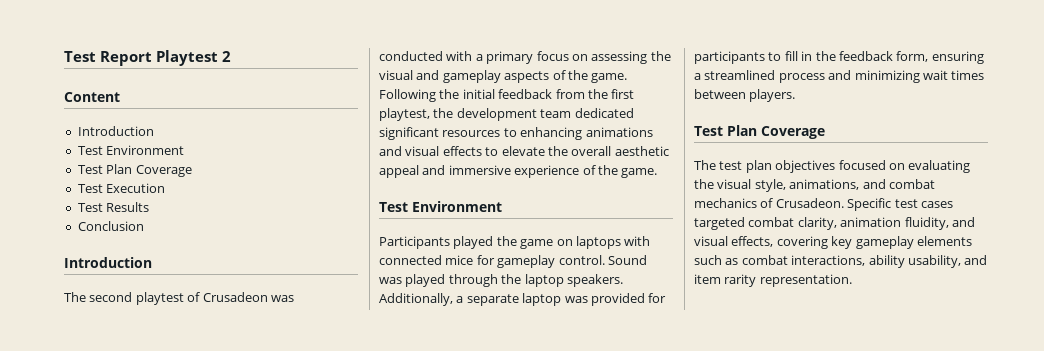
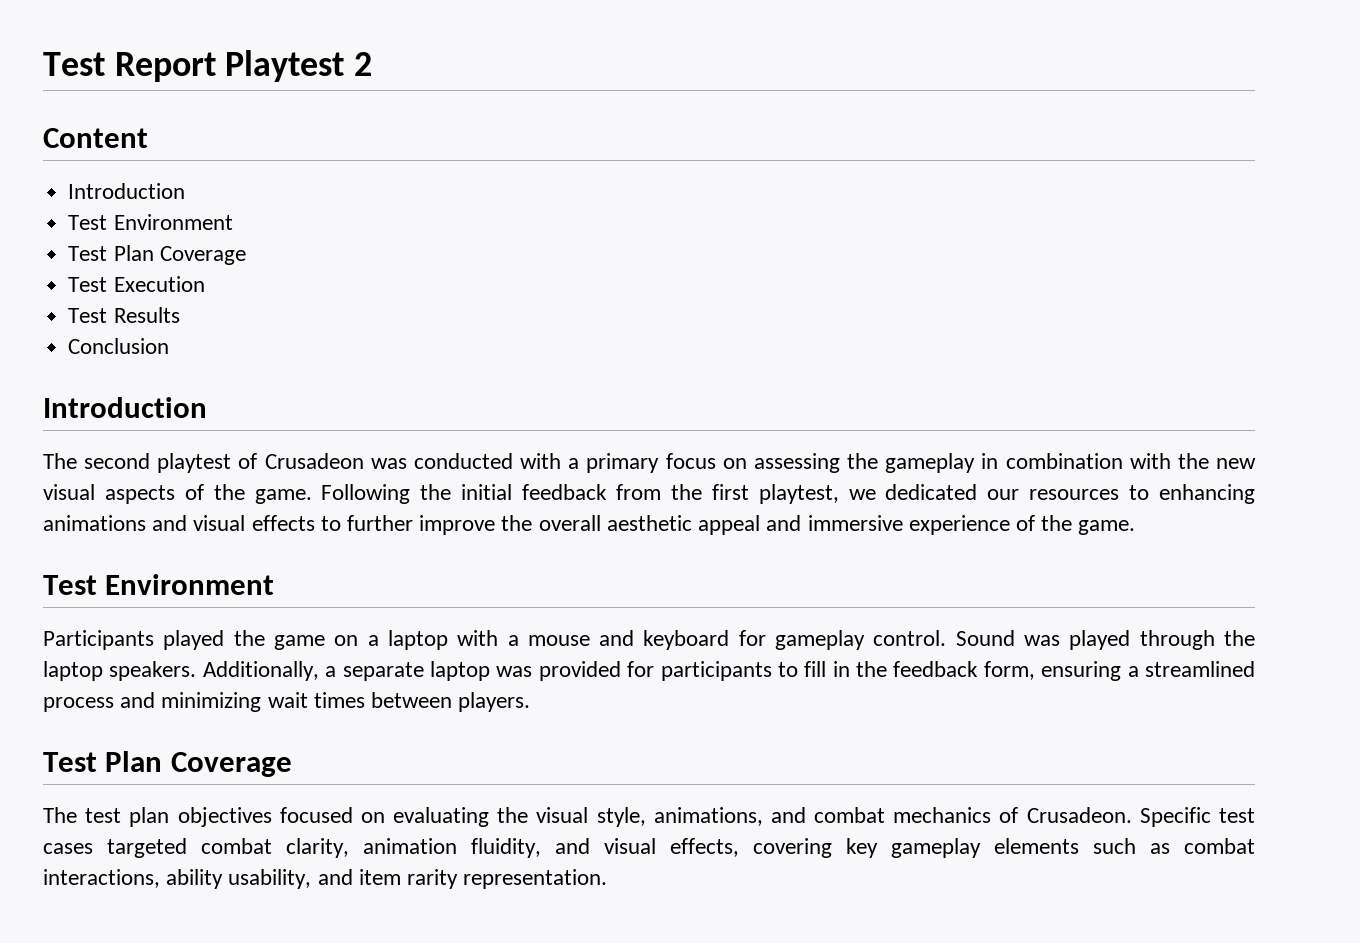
[379,70,501,83] visual and gameplay -> [885,453,1256,473] [43,484,95,500] gameplay in combination with the new visual
[433,108,634,121] [379,127,439,140] the development team dedicated significant -> [848,484,1020,500] we dedicated our
[501,146,545,156] elevate -> [347,515,496,535] further improve
[575,236,651,249] [379,255,474,265] laptops with connected mice -> [367,630,730,650] a laptop with a mouse and keyboard

